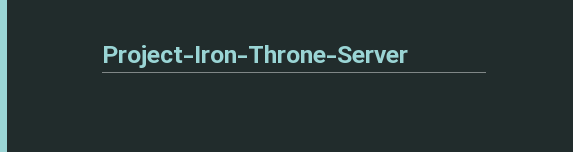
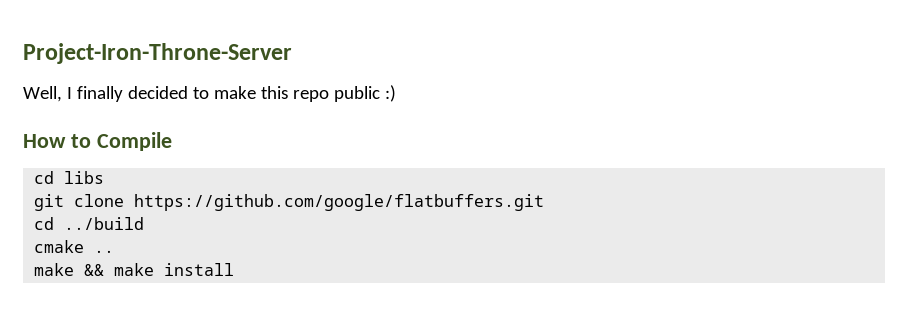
(408, 56) none -> [23,85,396,102] [23,132,172,151] [34,171,105,184] [34,194,545,211] [34,217,145,230] [34,240,115,253] [34,263,235,276] // Well, I finally decided to make this repo public :) // How to Compile // cd libs // git clone https://github.com/google/flatbuffers.git // cd ../build // cmake .. // make && make install

